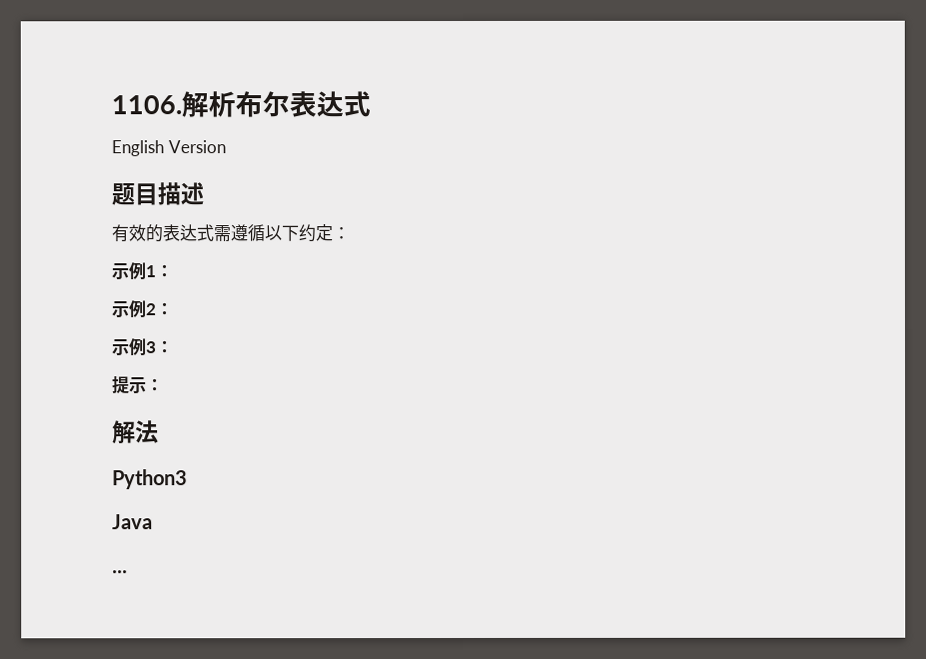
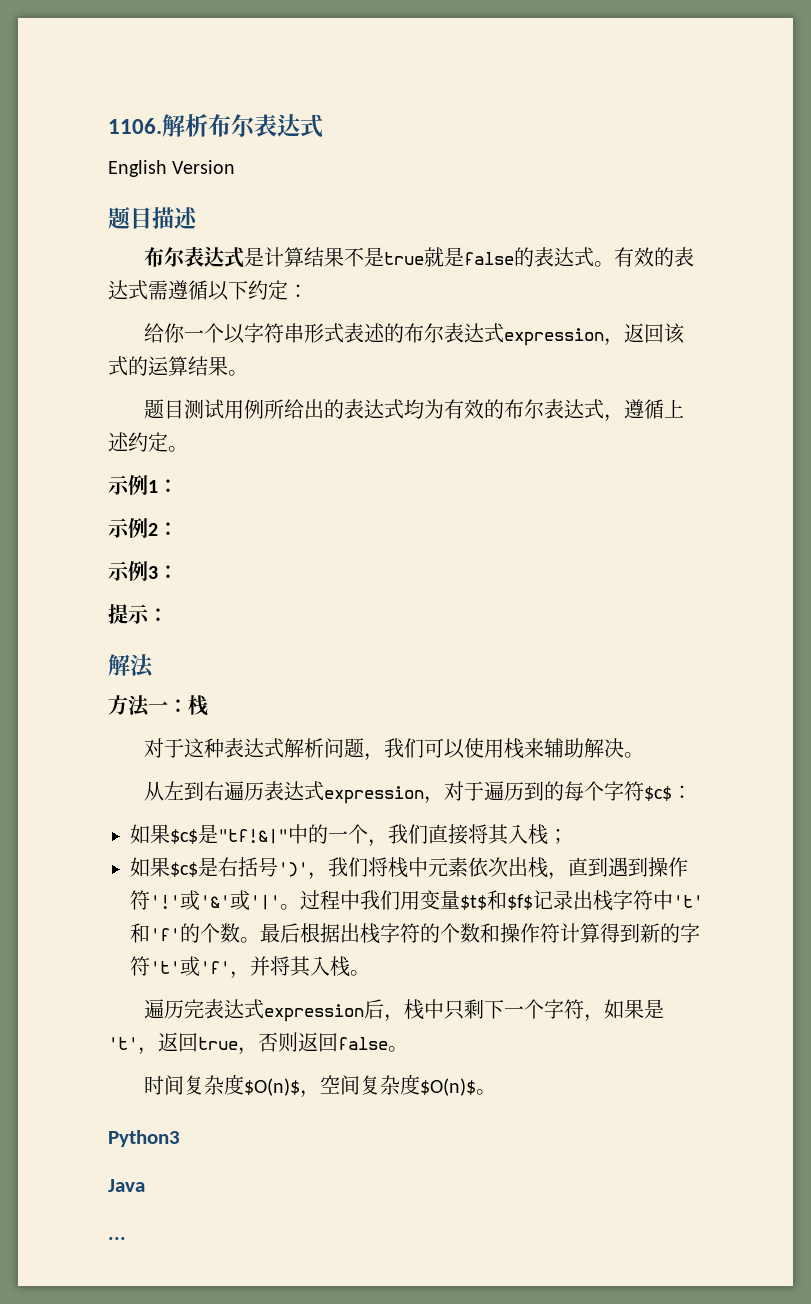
(204, 194) none -> [143,247,614,268] 布尔表达式是计算结果不是true就是false的表达式。
(350, 233) none -> [143,323,685,346] [108,356,248,376] [143,399,684,422] [108,432,188,452] // 给你一个以字符串形式表述的布尔表达式expression，返回该式的运算结果。 // 题目测试用例所给出的表达式均为有效的布尔表达式，遵循上述约定。
(159, 432) none -> [108,695,208,717] [143,738,644,761] [143,781,692,804] [130,824,568,847] [130,857,688,880] [130,890,703,911] [130,923,700,944] [130,956,370,979] [143,999,664,1022] [108,1032,408,1055] [143,1074,496,1098] // 方法一：栈 // 对于这种表达式解析问题，我们可以使用栈来辅助解决。 // 从左到右遍历表达式expression，对于遍历到的每个字符$c$： // 如果$c$是"tf!&|"中的一个，我们直接将其入栈； // 如果$c$是右括号')'，我们将栈中元素依次出栈，直到遇到操作符'!'或'&'或'|'。过程中我们用变量$t$和$f$记录出栈字符中't'和'f'的个数。最后根据出栈字符的个数和操作符计算得到新的字符't'或'f'，并将其入栈。 // 遍历完表达式expression后，栈中只剩下一个字符，如果是't'，返回true，否则返回false。 // 时间复杂度$O(n)$，空间复杂度$O(n)$。

